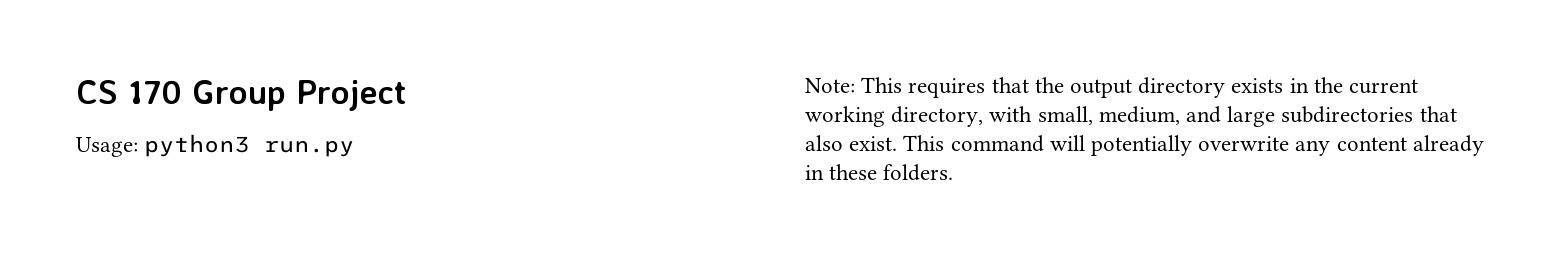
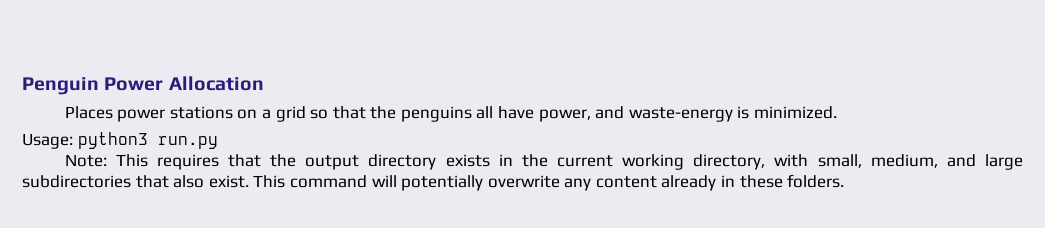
[76,80,406,111] CS 170 Group Project -> [22,76,264,95] [64,106,837,122] Penguin Power Allocation // Places power stations on a grid so that the penguins all have power, and waste-energy is minimized.

